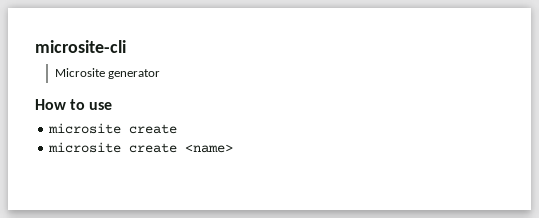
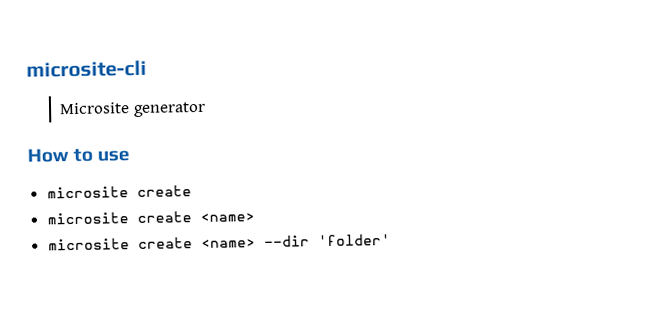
(233, 148) none -> [47,233,391,251] // microsite create <name> --dir 'folder'

